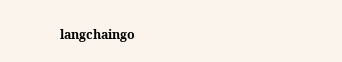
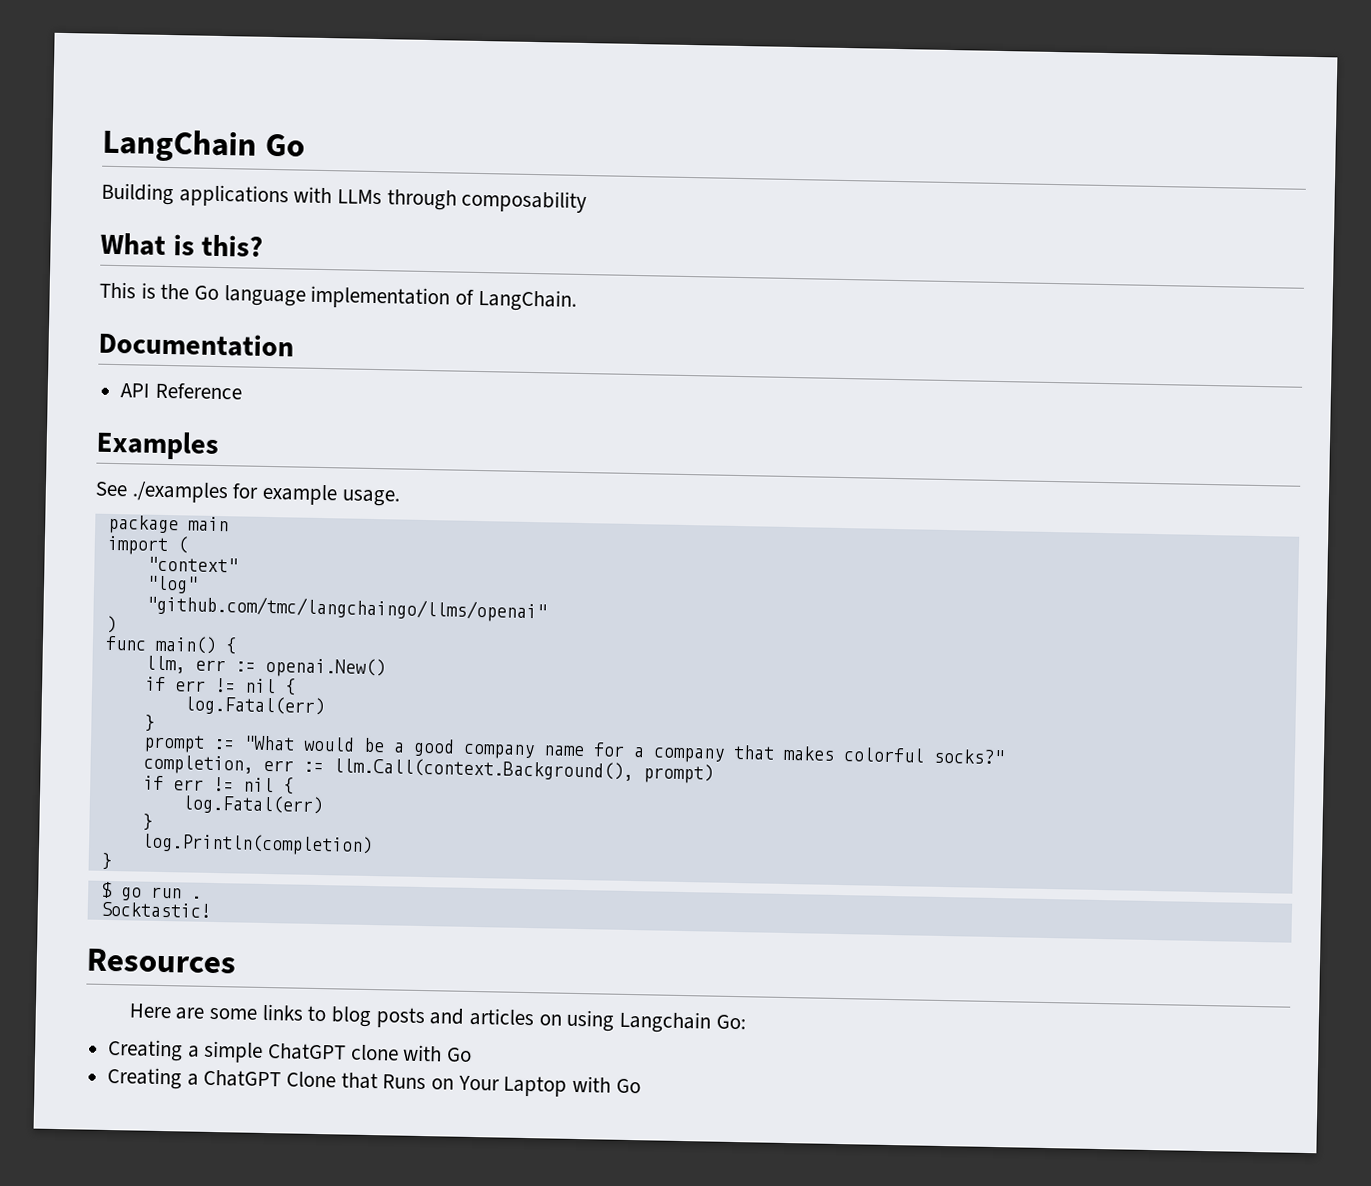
[60,29,135,42] langchaingo -> [102,128,305,163] [101,182,588,214] [100,232,264,257] [99,281,577,312] [98,331,294,358] [120,382,242,400] [96,430,219,461] [95,481,400,507] [107,514,229,535] [106,535,188,556] [146,556,238,573] [145,575,198,594] [145,594,547,623] [105,615,117,634] [104,635,237,655] [144,655,386,679] [144,676,296,696] [183,695,325,717] [143,714,155,732] [142,734,1005,765] [142,754,714,784] [142,775,294,795] [181,794,324,816] [141,813,153,831] [140,832,373,857] [100,852,112,871] [100,881,202,901] [99,901,211,918] [86,948,237,974] [128,1003,746,1034] [107,1039,473,1063] [107,1066,641,1097] LangChain Go // Building applications with LLMs through composability // What is this? // This is the Go language implementation of LangChain. // Documentation // API Reference // Examples // See ./examples for example usage. // package main // import ( // "context" // "log" // "github.com/tmc/langchaingo/llms/openai" // ) // func main() { // llm, err := openai.New() // if err != nil { // log.Fatal(err) // } // prompt := "What would be a good company name for a company that makes colorful socks?" // completion, err := llm.Call(context.Background(), prompt) // if err != nil { // log.Fatal(err) // } // log.Println(completion) // } // $ go run . // Socktastic! // Resources // Here are some links to blog posts and articles on using Langchain Go: // Creating a simple ChatGPT clone with Go // Creating a ChatGPT Clone that Runs on Your Laptop with Go

